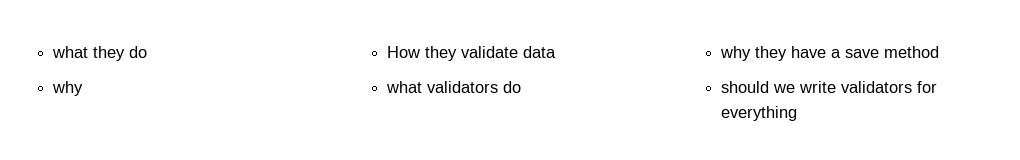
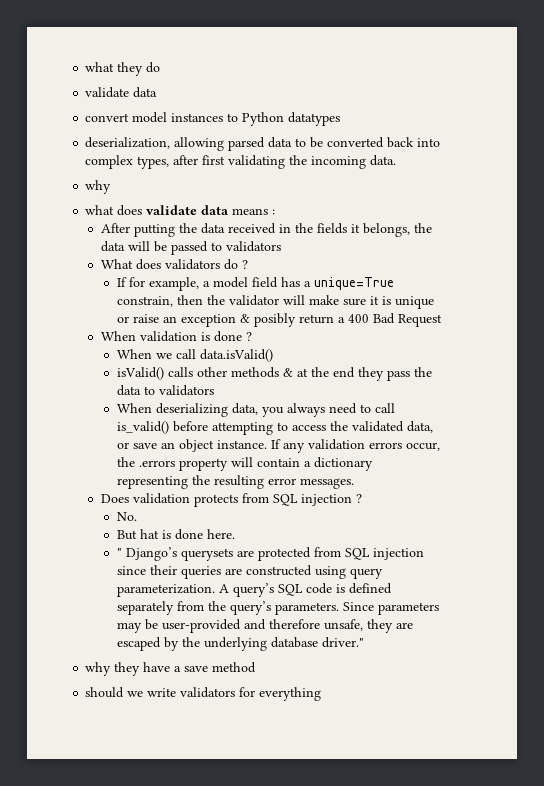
[52,81,84,96] [387,46,458,61] why // How they -> (161, 67) none
[386,81,522,93] what validators do -> [85,112,341,126] [85,137,441,151] [85,155,397,169] [85,180,112,194] [85,205,276,216] [100,223,432,237] [100,241,281,255] [100,259,248,270] [116,277,394,291] [116,295,434,309] [116,313,442,327] [100,331,252,342] [116,349,273,362] [116,367,432,381] [116,385,214,396] [116,403,395,417] [116,421,433,435] [116,439,440,453] [116,457,373,471] [116,475,354,489] [100,493,362,507] [116,512,137,521] [116,529,235,540] [116,547,424,561] [116,565,383,579] [116,583,392,597] [116,601,439,615] [116,619,413,633] [116,637,364,651] convert model instances to Python datatypes // deserialization, allowing parsed data to be converted back into complex types, after first validating the incoming data. // why // what does validate data means : // After putting the data received in the fields it belongs, the data will be passed to validators // What does validators do ? // If for example, a model field has a unique=True constrain, then the validator will make sure it is unique or raise an exception & posibly return a 400 Bad Request // When validation is done ? // When we call data.isValid() // isValid() calls other methods & at the end they pass the data to validators // When deserializing data, you always need to call is_valid() before attempting to access the validated data, or save an object instance. If any validation errors occur, the .errors property will contain a dictionary representing the resulting error messages. // Does validation protects from SQL injection ? // No. // But hat is done here. // " Django’s querysets are protected from SQL injection since their queries are constructed using query parameterization. A query’s SQL code is defined separately from the query’s parameters. Since parameters may be user-provided and therefore unsafe, they are escaped by the underlying database driver."

